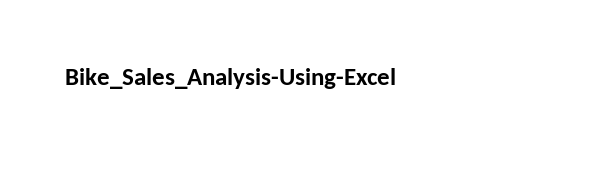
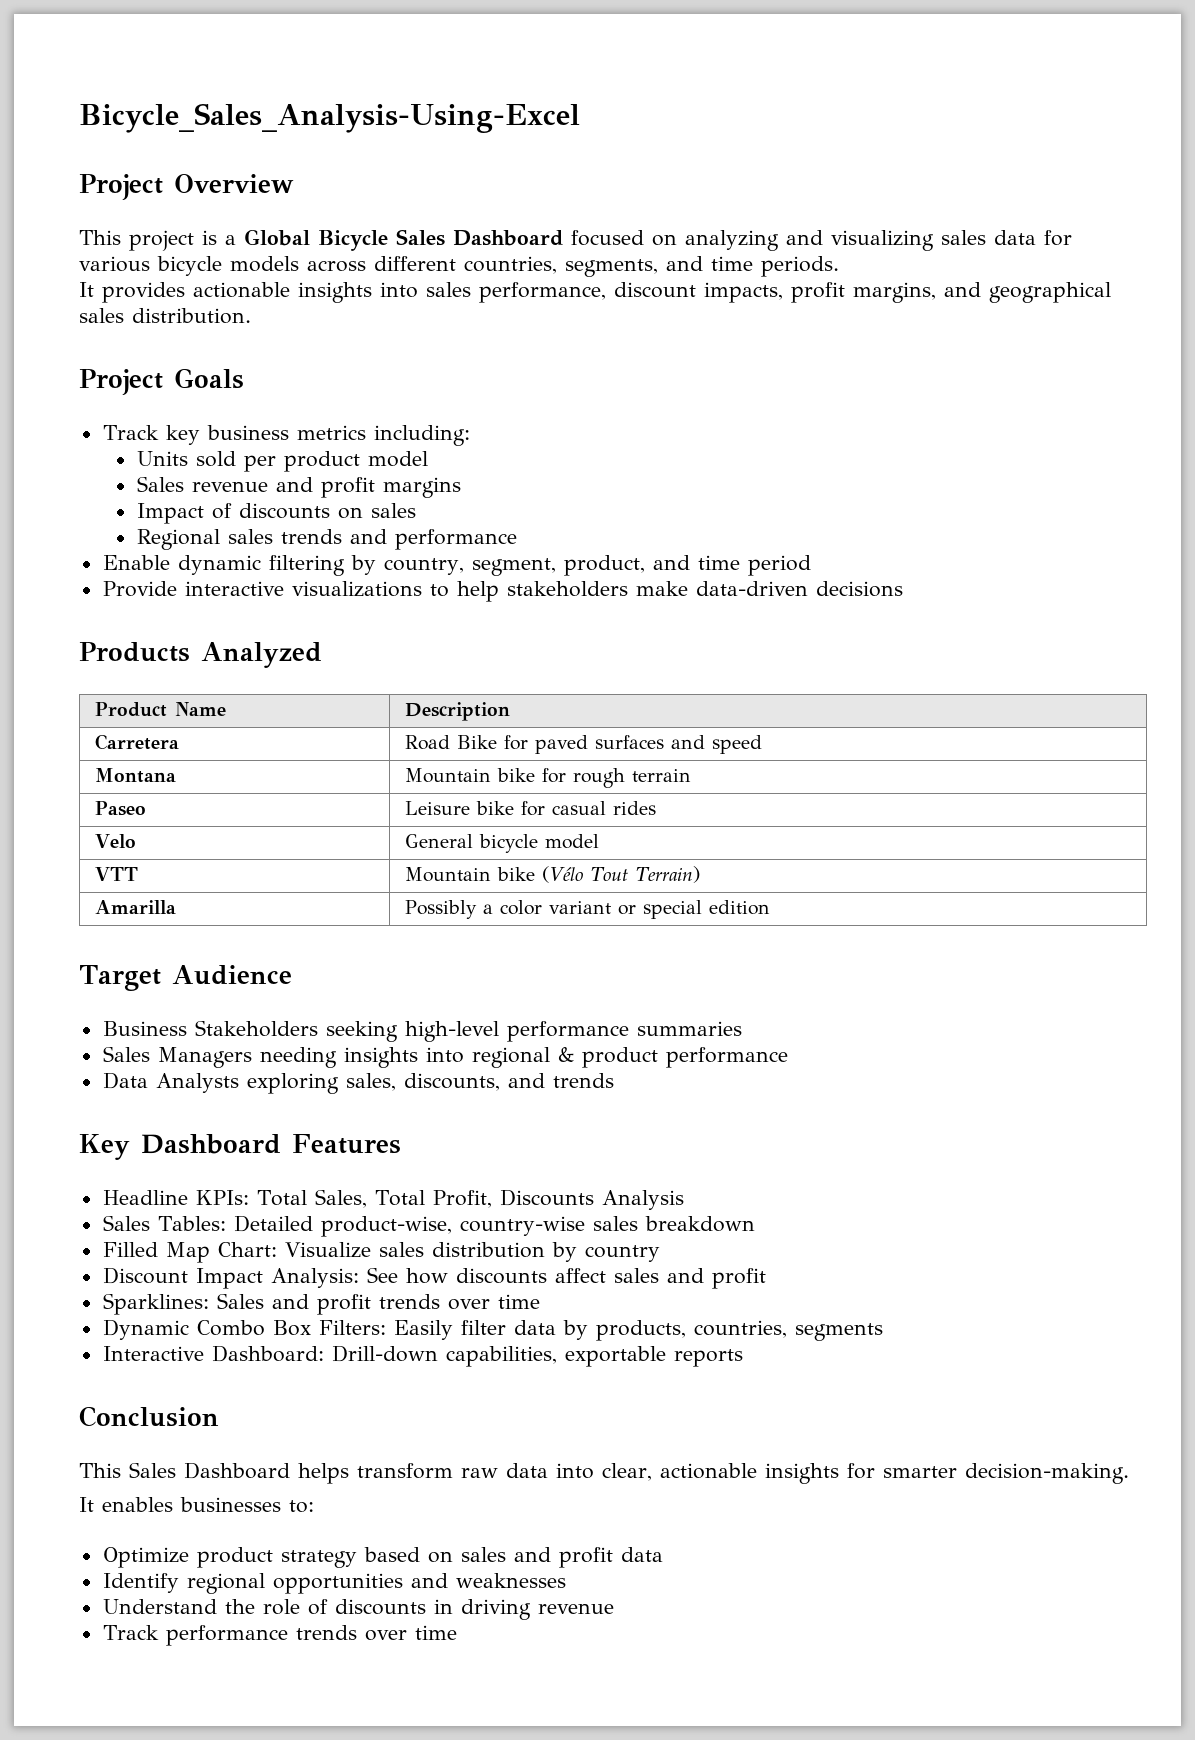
[65,68,396,89] Bike_Sales_Analysis-Using-Excel -> [79,103,580,133] [79,174,294,200] [79,229,1072,251] [79,256,839,277] [79,282,1111,303] [79,308,251,324] [79,368,244,395] [102,425,470,446] [136,451,428,472] [136,476,461,498] [136,503,416,524] [136,529,517,550] [102,555,811,576] [102,581,903,602] [79,642,322,668] [95,702,227,717] [405,702,511,721] [95,734,180,750] [405,735,763,754] [95,768,177,783] [405,768,692,788] [95,801,147,816] [405,801,657,816] [95,834,137,848] [405,834,600,853] [95,867,139,881] [405,866,701,883] [95,900,177,914] [405,900,771,919] [79,965,292,991] [102,1020,742,1042] [102,1046,788,1068] [102,1072,614,1094] [79,1134,401,1160] [102,1189,684,1210] [102,1215,755,1237] [102,1242,660,1263] [102,1267,766,1289] [102,1293,540,1315] [102,1319,883,1341] [102,1345,743,1367] [79,1406,219,1427] [79,1462,1129,1484] [79,1497,314,1513] [102,1547,663,1568] [102,1573,566,1594] [102,1599,614,1620] [102,1625,457,1646] Bicycle_Sales_Analysis-Using-Excel // Project Overview // This project is a Global Bicycle Sales Dashboard focused on analyzing and visualizing sales data for various bicycle models across different countries, segments, and time periods. // It provides actionable insights into sales performance, discount impacts, profit margins, and geographical sales distribution. // Project Goals // Track key business metrics including: // Units sold per product model // Sales revenue and profit margins // Impact of discounts on sales // Regional sales trends and performance // Enable dynamic filtering by country, segment, product, and time period // Provide interactive visualizations to help stakeholders make data-driven decisions // Products Analyzed // Product Name | Description // Carretera | Road Bike for paved surfaces and speed // Montana | Mountain bike for rough terrain // Paseo | Leisure bike for casual rides // Velo | General bicycle model // VTT | Mountain bike (Vélo Tout Terrain) // Amarilla | Possibly a color variant or special edition // Target Audience // Business Stakeholders seeking high-level performance summaries // Sales Managers needing insights into regional & product performance // Data Analysts exploring sales, discounts, and trends // Key Dashboard Features // Headline KPIs: Total Sales, Total Profit, Discounts Analysis // Sales Tables: Detailed product-wise, country-wise sales breakdown // Filled Map Chart: Visualize sales distribution by country // Discount Impact Analysis: See how discounts affect sales and profit // Sparklines: Sales and profit trends over time // Dynamic Combo Box Filters: Easily filter data by products, countries, segments // Interactive Dashboard: Drill-down capabilities, exportable reports // Conclusion // This Sales Dashboard helps transform raw data into clear, actionable insights for smarter decision-making. // It enables businesses to: // Optimize product strategy based on sales and profit data // Identify regional opportunities and weaknesses // Understand the role of discounts in driving revenue // Track performance trends over time

